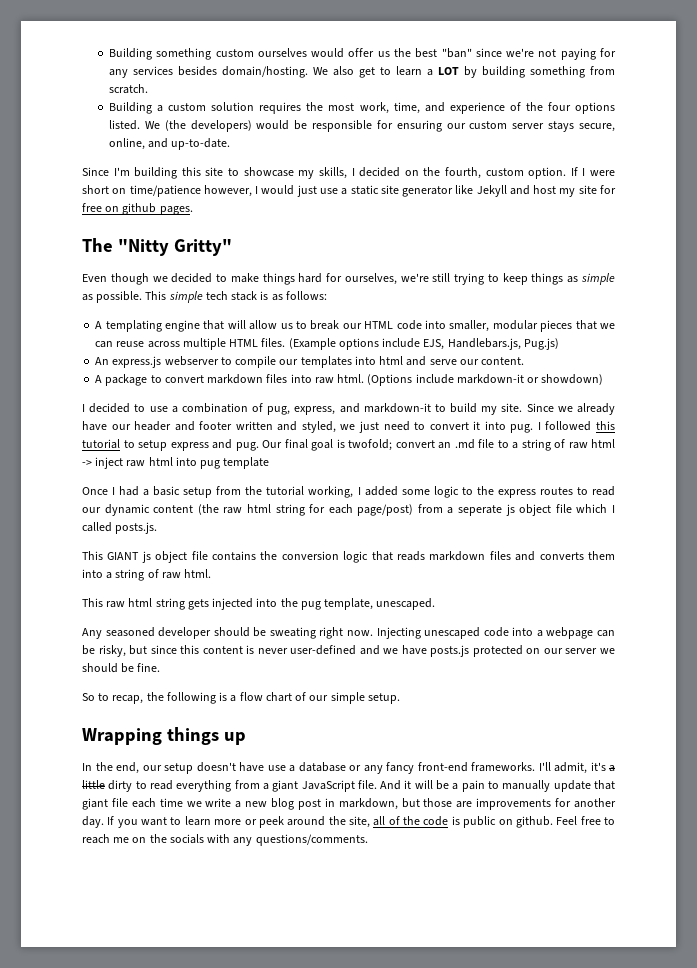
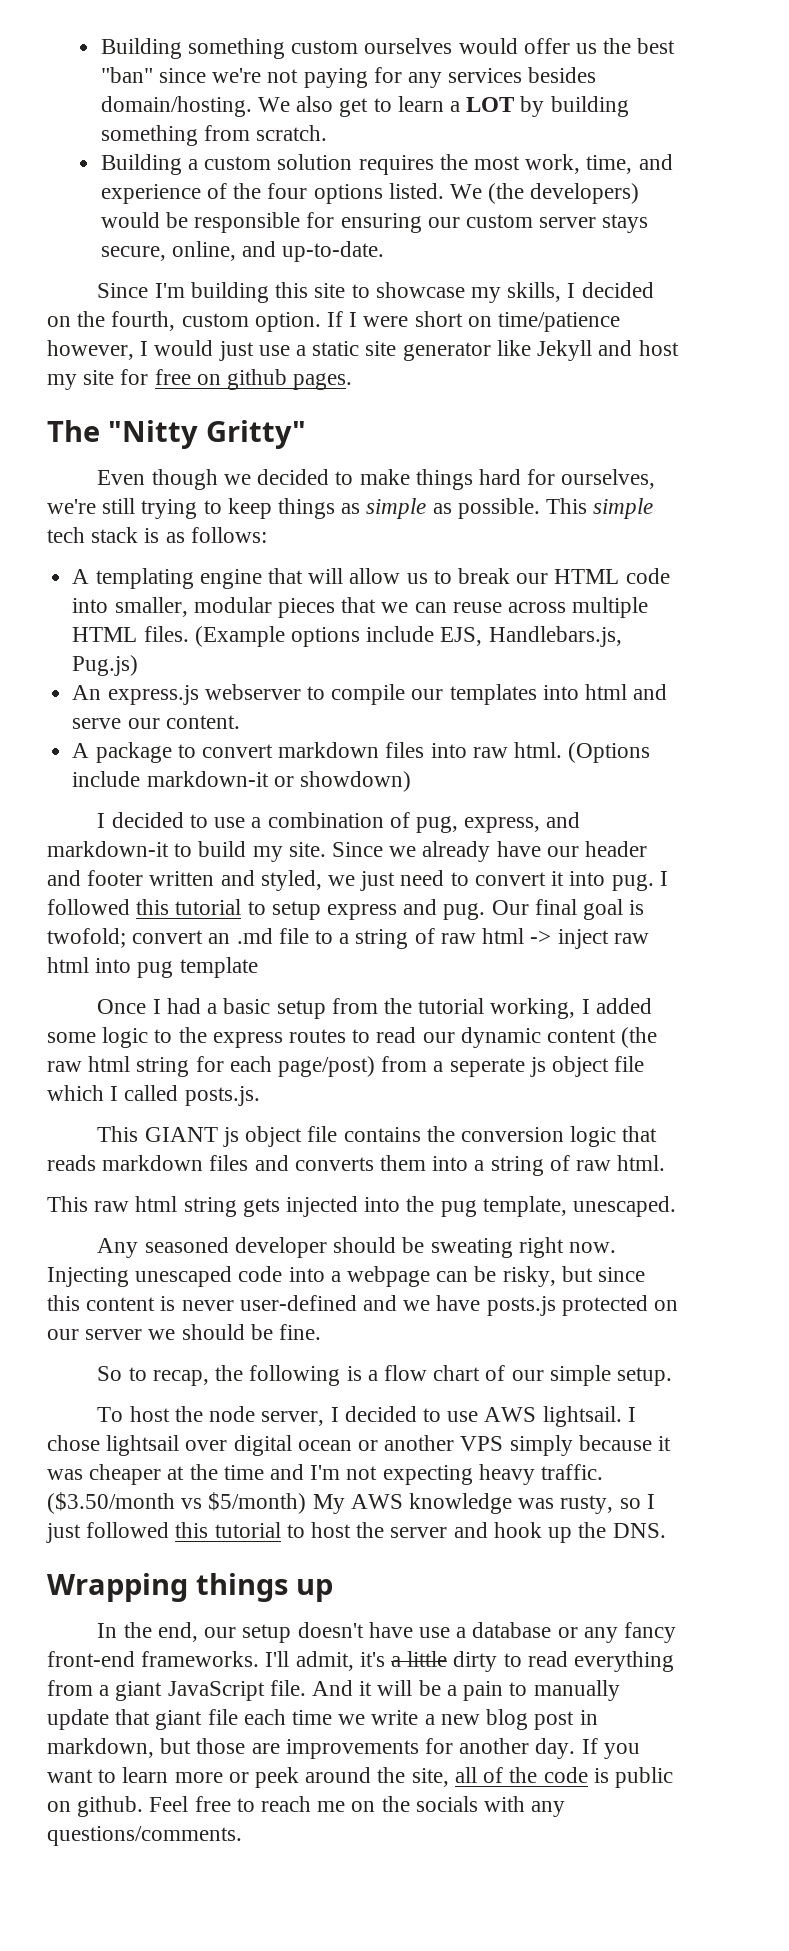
(400, 698) none -> [97,1406,636,1427] [47,1435,672,1456] [47,1464,604,1485] [47,1492,655,1514] [46,1522,666,1543] // To host the node server, I decided to use AWS lightsail. I chose lightsail over digital ocean or another VPS simply because it was cheaper at the time and I'm not expecting heavy traffic. ($3.50/month vs $5/month) My AWS knowledge was rusty, so I just followed this tutorial to host the server and hook up the DNS.

